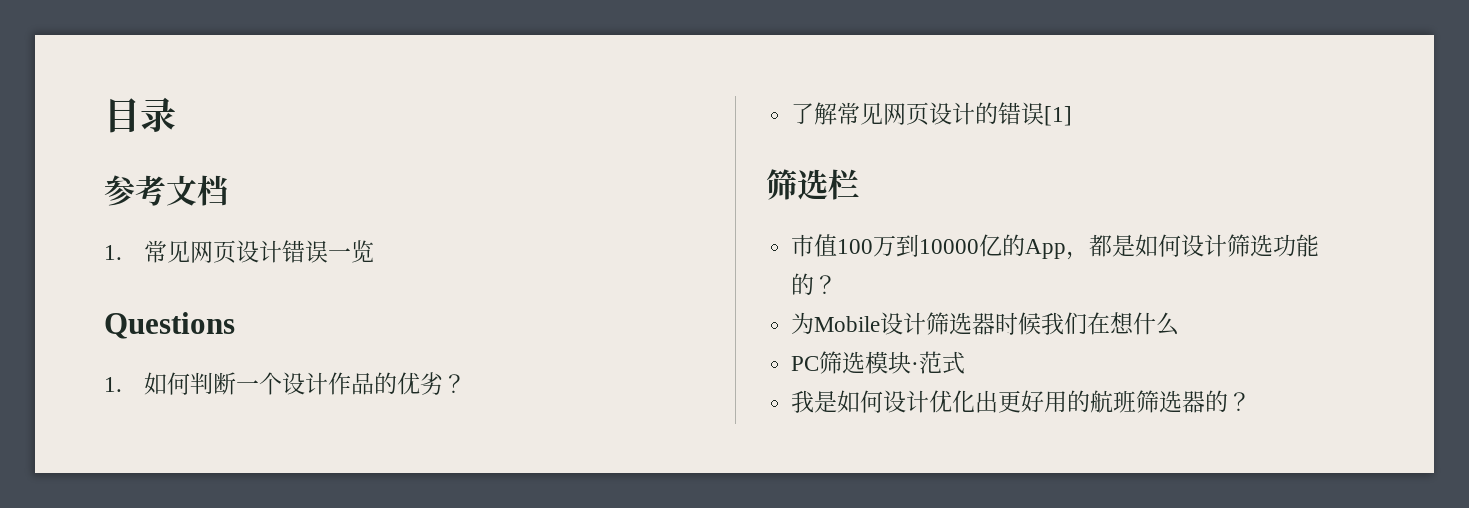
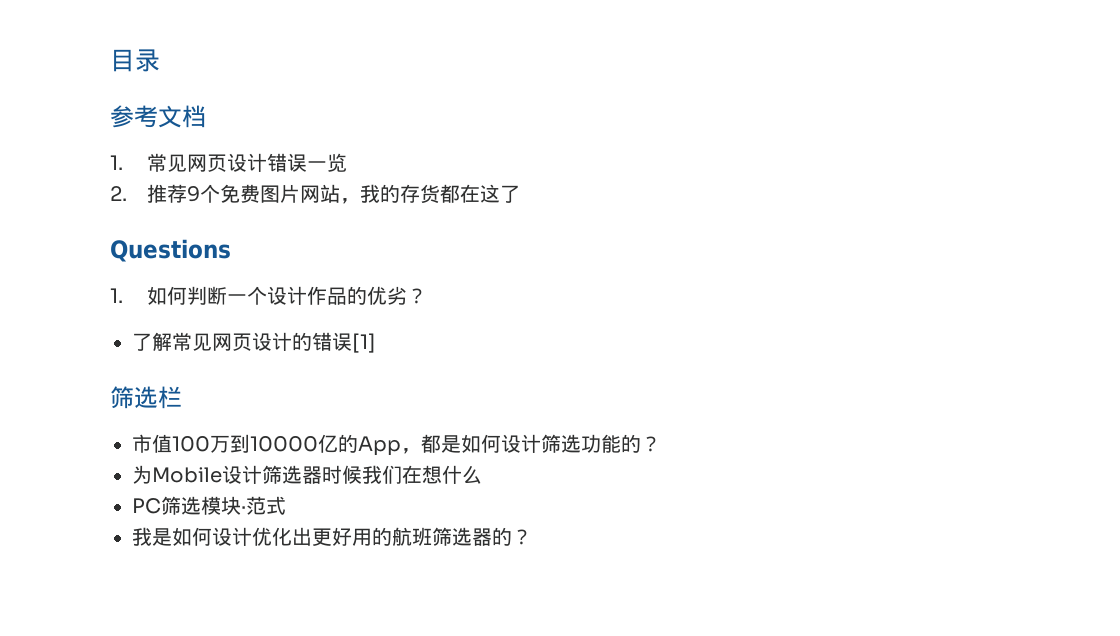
(375, 251) none -> [110,184,521,204] // 2.推荐9个免费图片网站，我的存货都在这了

